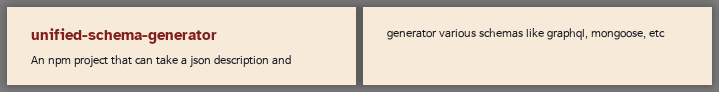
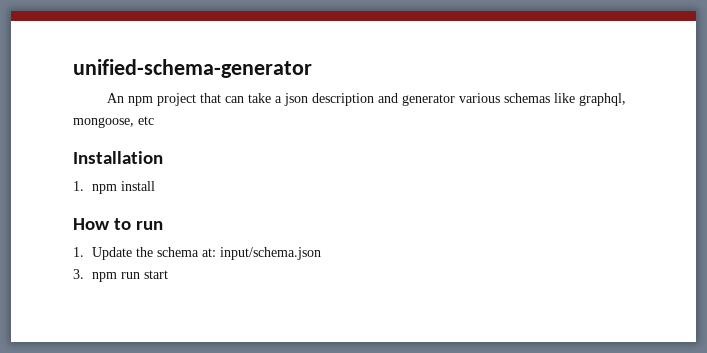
(665, 34) none -> [73,151,163,164] [73,181,155,194] [73,218,164,230] [73,247,321,260] [73,269,168,282] // Installation // 1. npm install // How to run // 1. Update the schema at: input/schema.json // 3. npm run start

